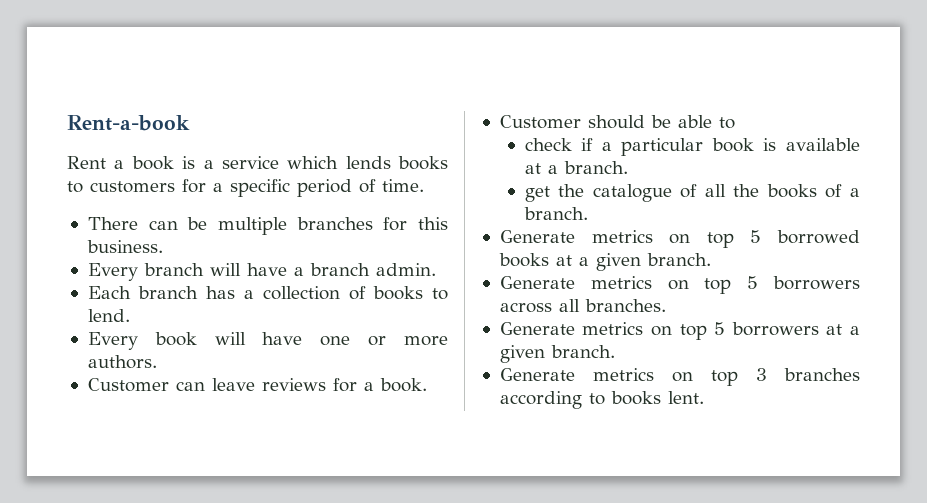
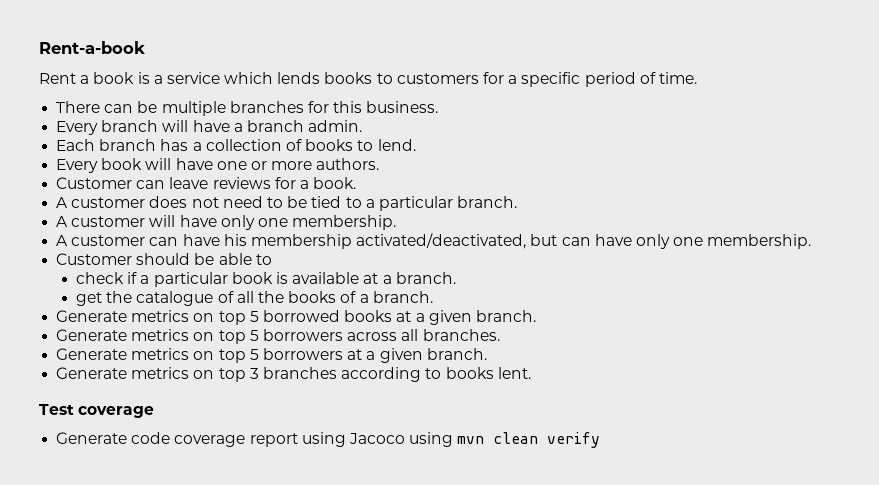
(427, 385) none -> [56,196,518,211] [56,215,397,230] [56,233,812,249] // A customer does not need to be tied to a particular branch. // A customer will have only one membership. // A customer can have his membership activated/deactivated, but can have only one membership.
(704, 397) none -> [39,404,155,418] [56,432,601,448] // Test coverage // Generate code coverage report using Jacoco using mvn clean verify

